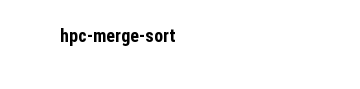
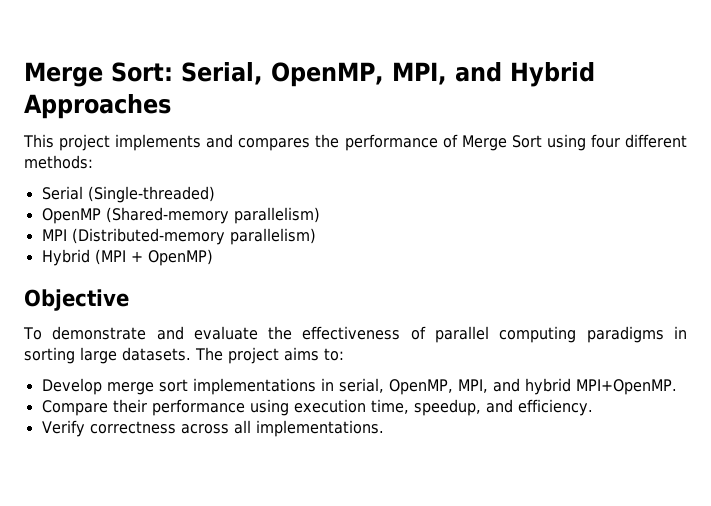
[60,28,176,46] hpc-merge-sort -> [24,62,595,87] [24,94,171,119] [23,134,688,151] [24,155,93,169] [41,186,215,203] [41,207,320,224] [41,228,316,245] [41,249,213,266] [24,289,129,311] [23,326,688,343] [24,347,344,364] [41,378,677,395] [41,399,593,416] [41,420,384,437] Merge Sort: Serial, OpenMP, MPI, and Hybrid Approaches // This project implements and compares the performance of Merge Sort using four different methods: // Serial (Single-threaded) // OpenMP (Shared-memory parallelism) // MPI (Distributed-memory parallelism) // Hybrid (MPI + OpenMP) // Objective // To demonstrate and evaluate the effectiveness of parallel computing paradigms in sorting large datasets. The project aims to: // Develop merge sort implementations in serial, OpenMP, MPI, and hybrid MPI+OpenMP. // Compare their performance using execution time, speedup, and efficiency. // Verify correctness across all implementations.

